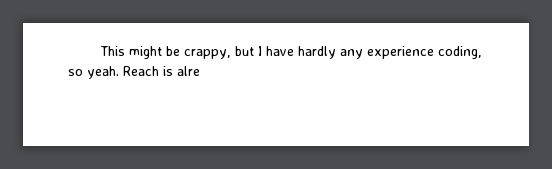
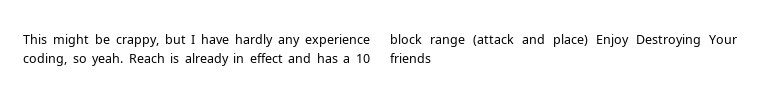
[177,66,200,76] alre -> [184,53,370,66] [390,34,737,47] [390,53,431,63] already in effect and has a 10 block range (attack and place) Enjoy Destroying Your friends

